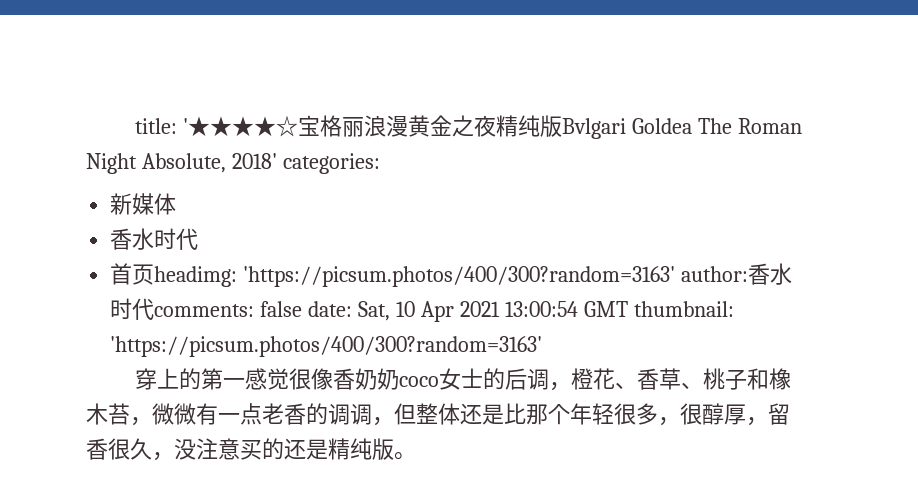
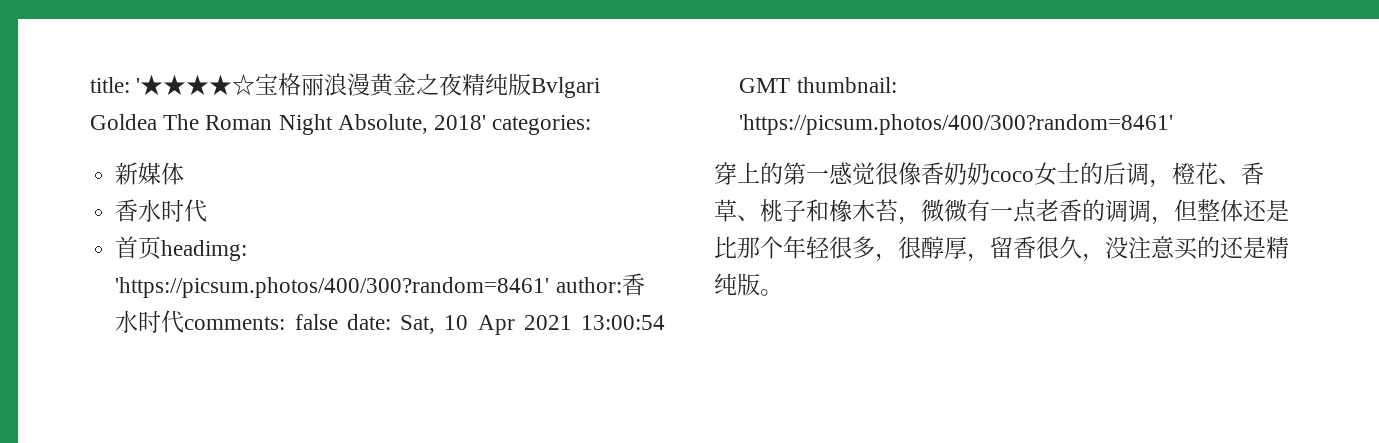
[243,266,676,287] 'https://picsum.photos/400/300?random=3163' -> [115,277,550,298] 'https://picsum.photos/400/300?random=8461'
[110,336,543,357] 'https://picsum.photos/400/300?random=3163' -> [739,114,1174,135] 'https://picsum.photos/400/300?random=8461'

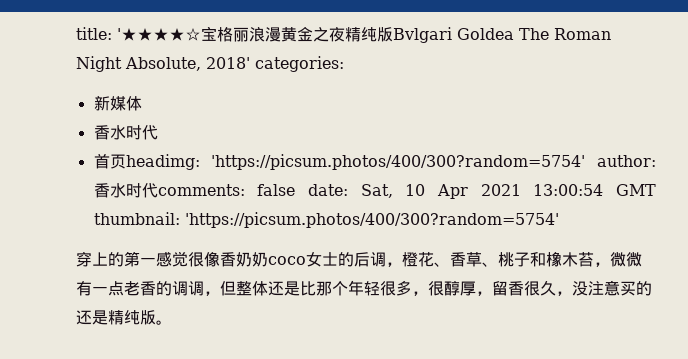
[115,277,550,298] 'https://picsum.photos/400/300?random=8461' -> [211,154,586,170] 'https://picsum.photos/400/300?random=5754'
[739,114,1174,135] 'https://picsum.photos/400/300?random=8461' -> [184,212,559,228] 'https://picsum.photos/400/300?random=5754'

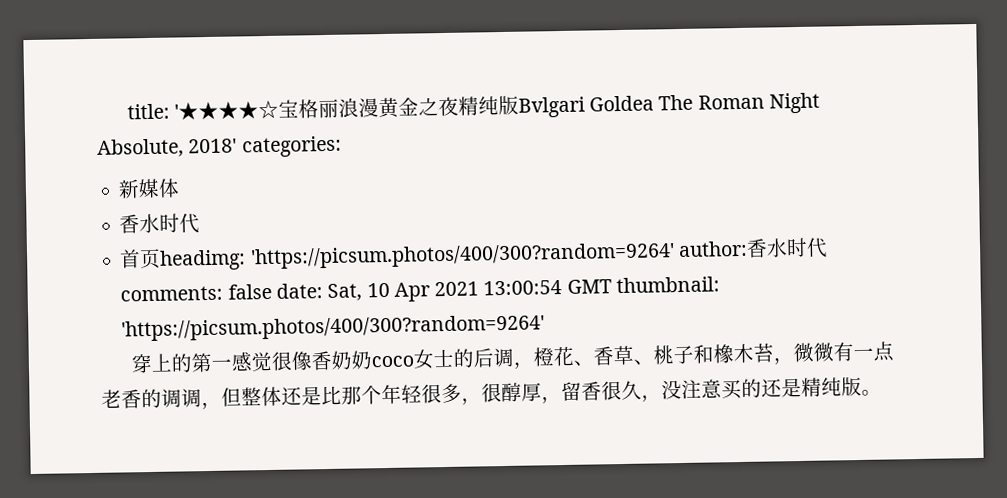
[211,154,586,170] 'https://picsum.photos/400/300?random=5754' -> [249,242,675,270] 'https://picsum.photos/400/300?random=9264'
[184,212,559,228] 'https://picsum.photos/400/300?random=5754' -> [121,314,546,342] 'https://picsum.photos/400/300?random=9264'

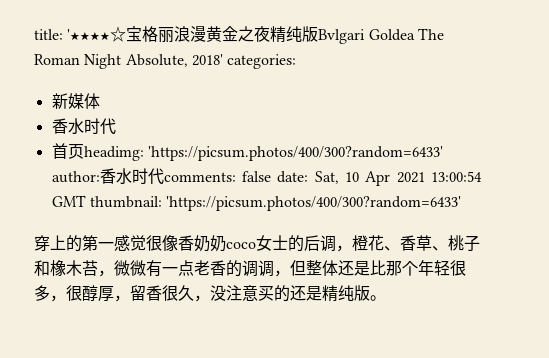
[249,242,675,270] 'https://picsum.photos/400/300?random=9264' -> [147,146,443,161] 'https://picsum.photos/400/300?random=6433'
[121,314,546,342] 'https://picsum.photos/400/300?random=9264' -> [166,196,462,211] 'https://picsum.photos/400/300?random=6433'

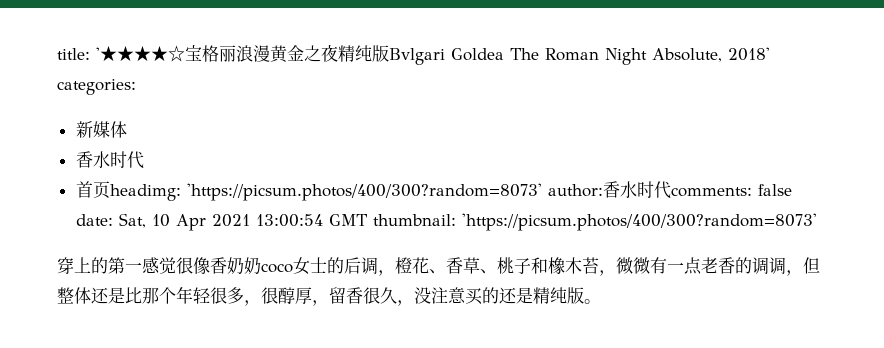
[147,146,443,161] 'https://picsum.photos/400/300?random=6433' -> [186,183,542,201] 'https://picsum.photos/400/300?random=8073'
[166,196,462,211] 'https://picsum.photos/400/300?random=6433' -> [461,213,817,231] 'https://picsum.photos/400/300?random=8073'

